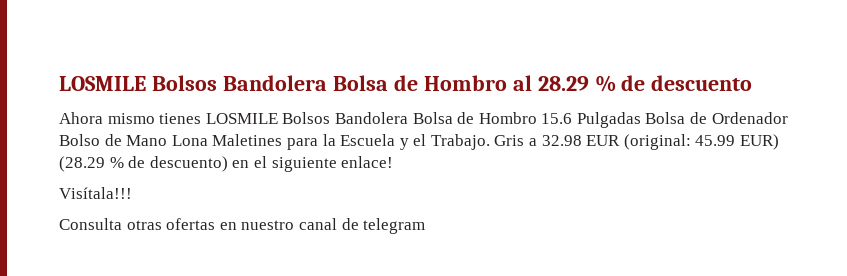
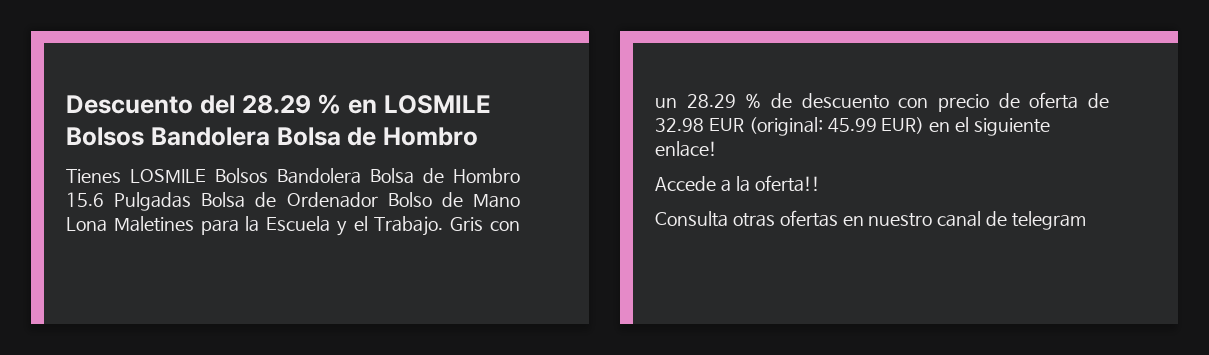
[59,75,753,92] [59,112,202,124] LOSMILE Bolsos Bandolera Bolsa de Hombro al 28.29 % de descuento // Ahora mismo tienes -> [66,94,491,114] [66,127,478,146] [66,169,121,183] Descuento del 28.29 % en LOSMILE Bolsos Bandolera Bolsa de Hombro // Tienes
[529,138,538,146] a -> [490,221,521,231] [655,92,1109,112] con un 28.29 % de descuento con precio de oferta de
[59,156,228,172] (28.29 % de descuento) -> (925, 125) none
[59,187,132,199] Visítala!!! -> [655,175,820,192] Accede a la oferta!!

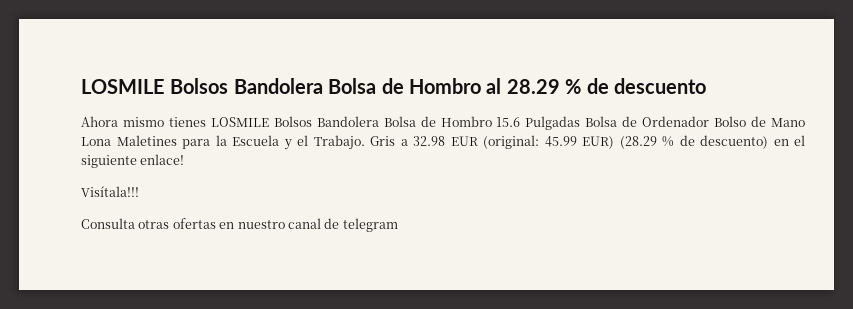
[66,94,491,114] [66,127,478,146] [66,169,121,183] Descuento del 28.29 % en LOSMILE Bolsos Bandolera Bolsa de Hombro // Tienes -> [81,78,706,94] [81,116,206,127] LOSMILE Bolsos Bandolera Bolsa de Hombro al 28.29 % de descuento // Ahora mismo tienes
[490,221,521,231] [655,92,1109,112] con un 28.29 % de descuento con precio de oferta de -> [400,139,408,146] a
(925, 125) none -> [619,135,768,149] (28.29 % de descuento)
[655,175,820,192] Accede a la oferta!! -> [81,186,139,197] Visítala!!!

